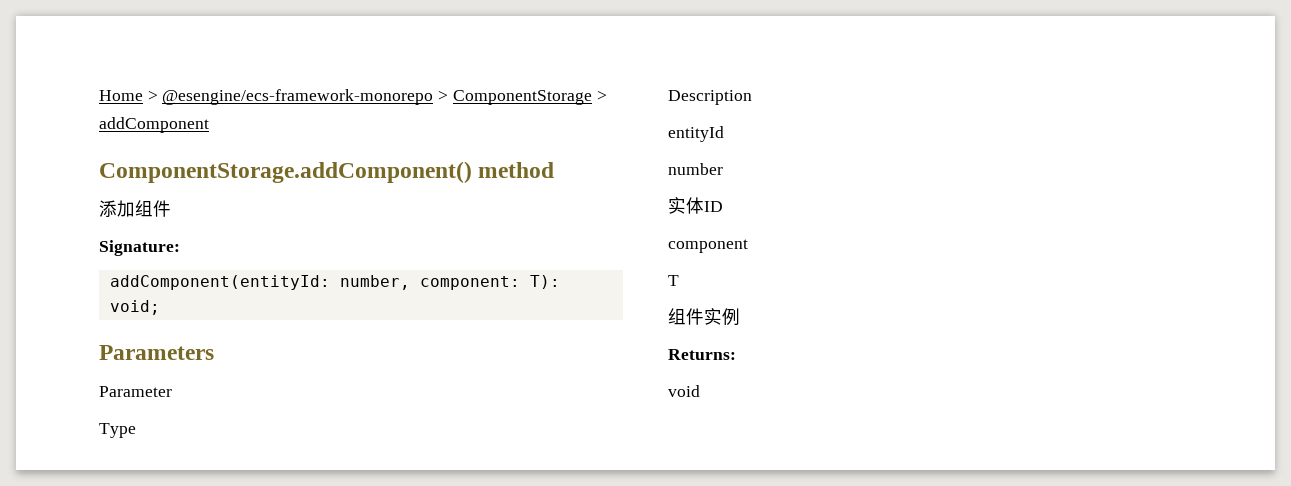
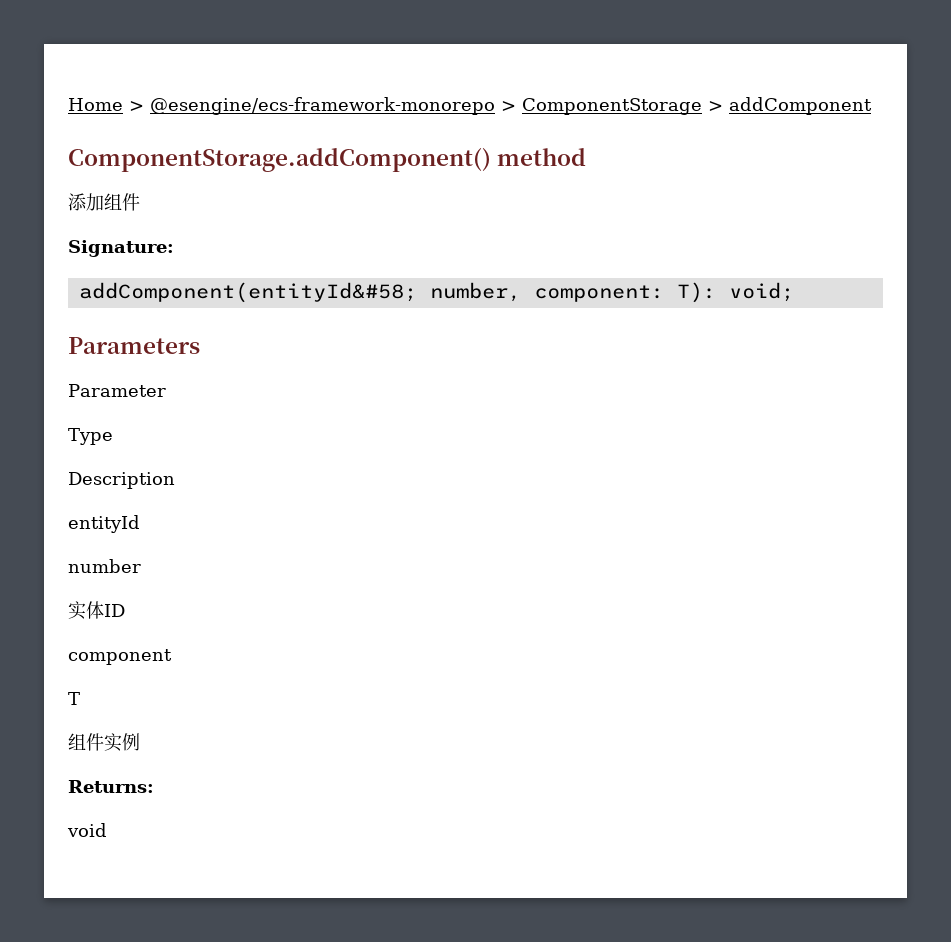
[109,275,330,290] addComponent(entityId: -> [78,282,417,303] addComponent(entityId&#58;

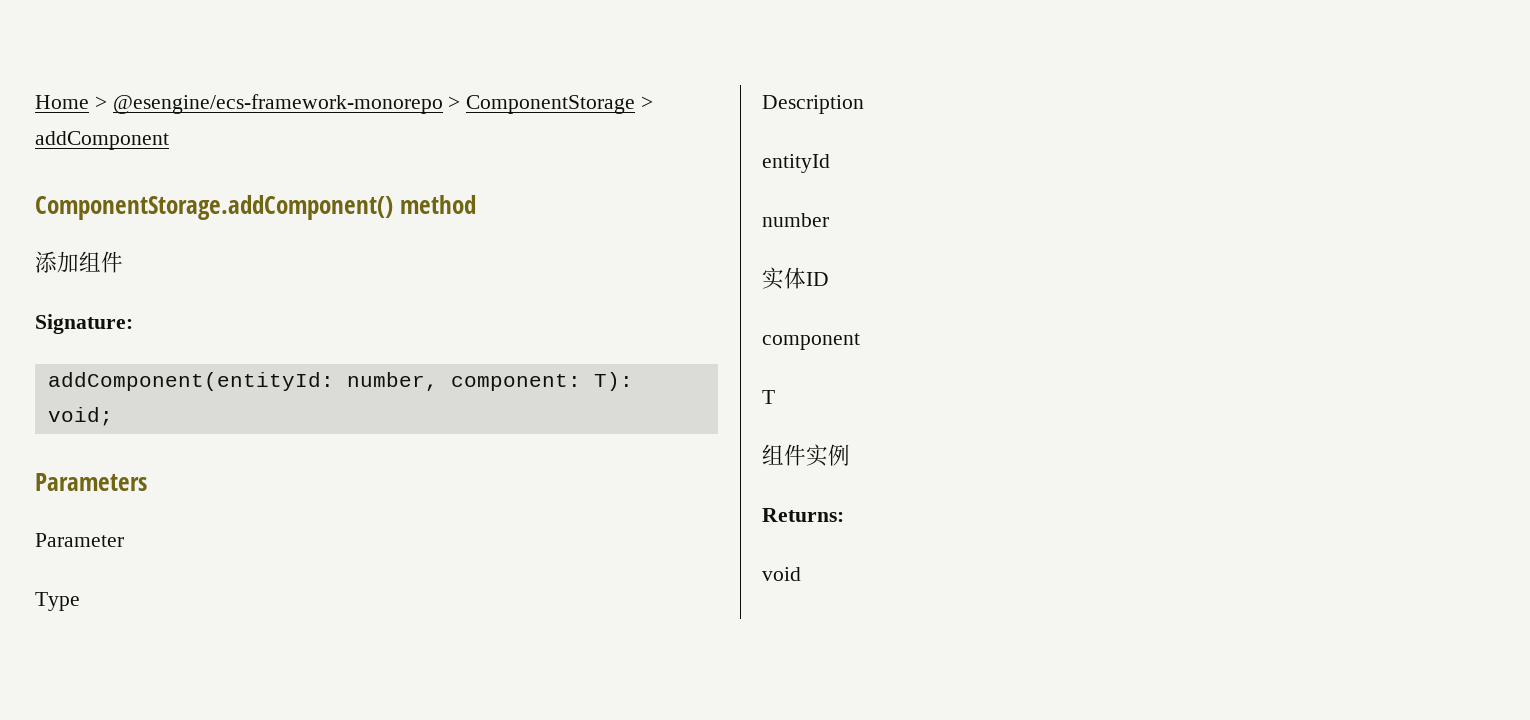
[78,282,417,303] addComponent(entityId&#58; -> [47,372,334,391] addComponent(entityId:

